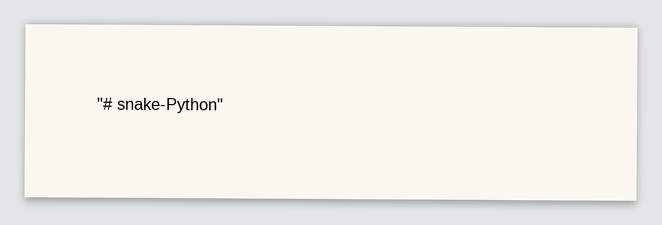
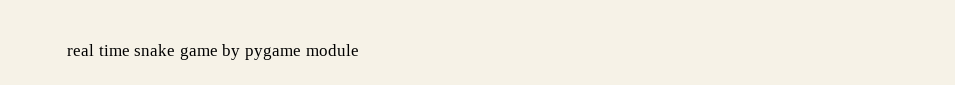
[97,97,224,114] "# snake-Python" -> [67,44,359,60] real time snake game by pygame module

